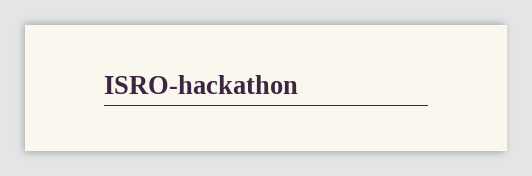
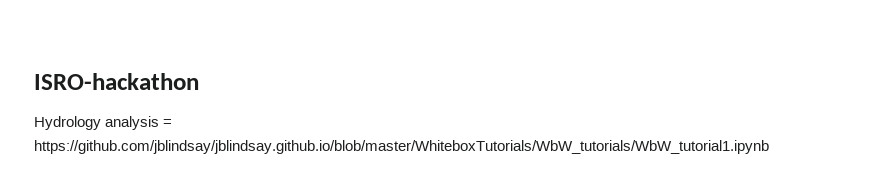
(298, 84) none -> [34,116,173,130] [34,140,769,154] // Hydrology analysis = https://github.com/jblindsay/jblindsay.github.io/blob/master/WhiteboxTutorials/WbW_tutorials/WbW_tutorial1.ipynb

